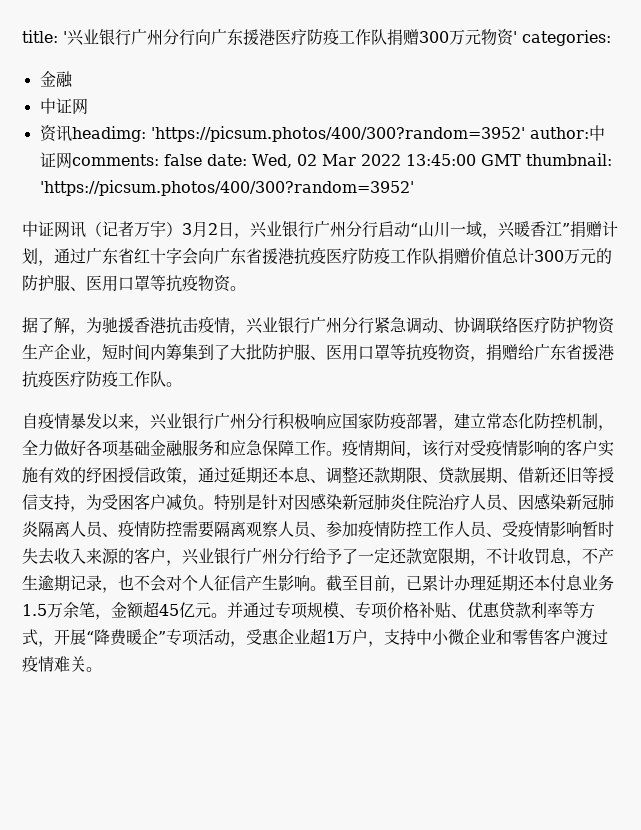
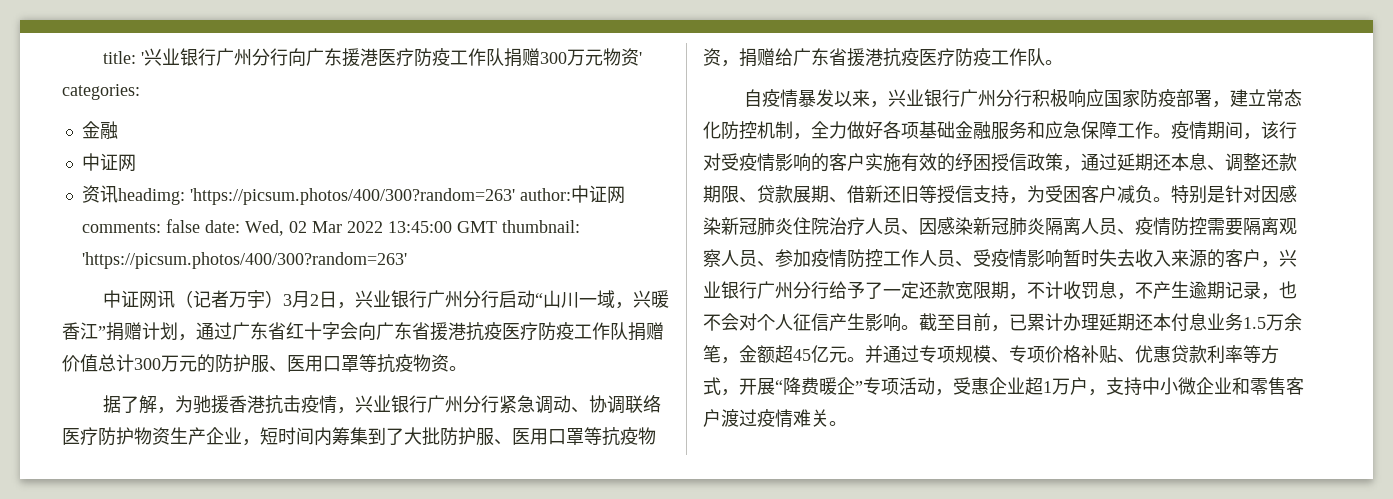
[150,126,525,142] 'https://picsum.photos/400/300?random=3952' -> [189,188,515,205] 'https://picsum.photos/400/300?random=263'
[39,180,414,196] 'https://picsum.photos/400/300?random=3952' -> [81,252,407,269] 'https://picsum.photos/400/300?random=263'

